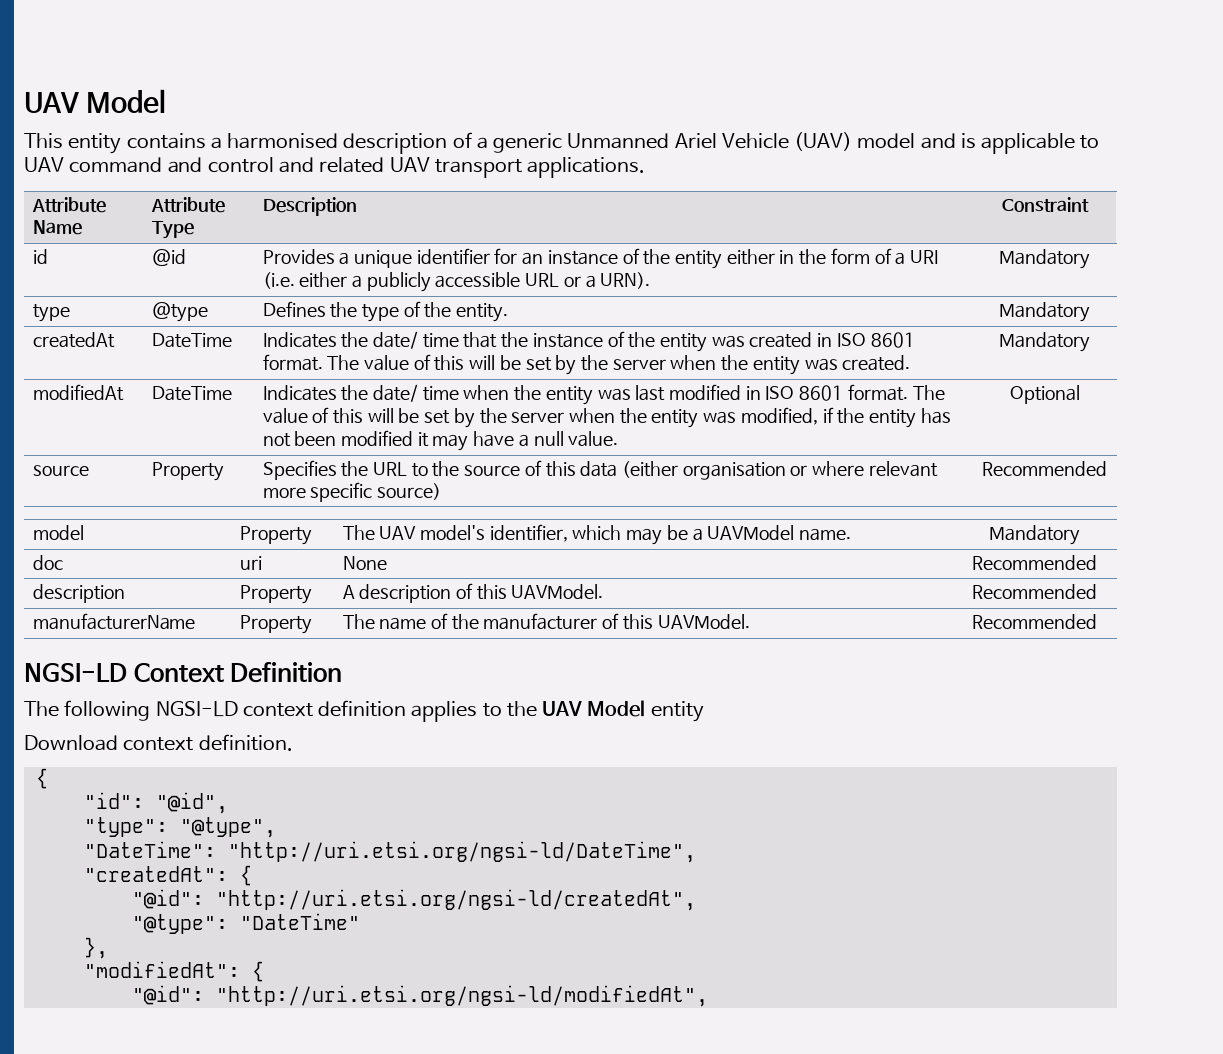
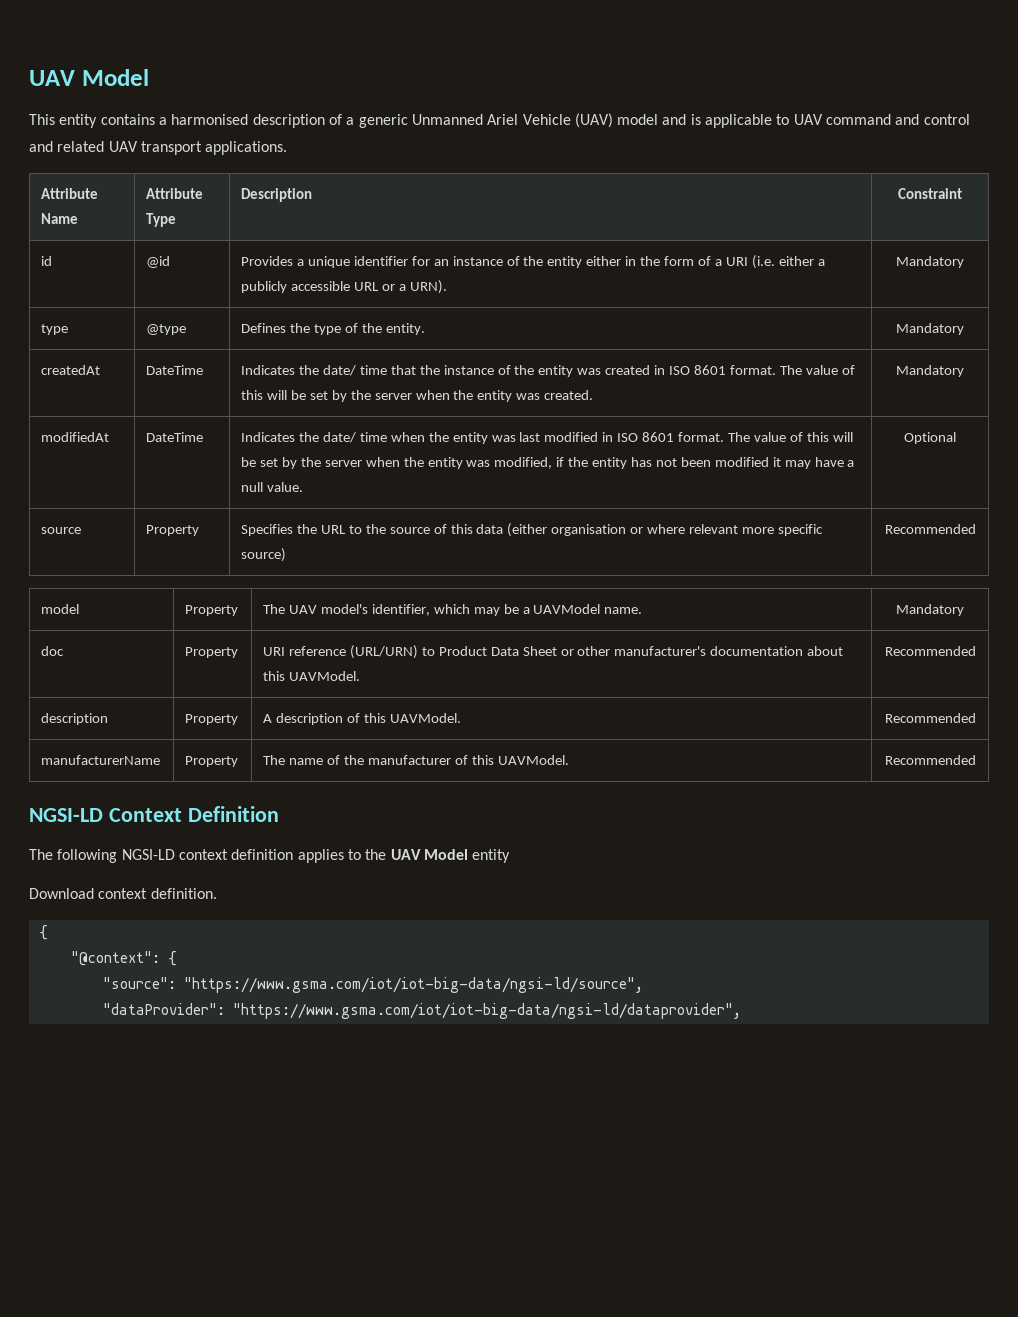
[239,556,262,570] [342,556,387,570] uri | None -> [185,647,239,658] [263,645,844,659] [263,671,361,681] Property | URI reference (URL/URN) to Product Data Sheet or other manufacturer's documentation about this UAVModel.
[83,792,228,814] [83,817,276,838] [83,841,696,863] [83,865,252,886] [131,889,696,911] [131,913,360,934] [83,937,108,959] [83,961,264,982] [131,985,708,1007] "id": "@id", // "type": "@type", // "DateTime": "http://uri.etsi.org/ngsi-ld/DateTime", // "createdAt": { // "@id": "http://uri.etsi.org/ngsi-ld/createdAt", // "@type": "DateTime" // }, // "modifiedAt": { // "@id": "http://uri.etsi.org/ngsi-ld/modifiedAt", -> [70,951,177,966] [102,977,643,993] [102,1003,741,1019] "@context": { // "source": "https://www.gsma.com/iot/iot-big-data/ngsi-ld/source", // "dataProvider": "https://www.gsma.com/iot/iot-big-data/ngsi-ld/dataprovider",

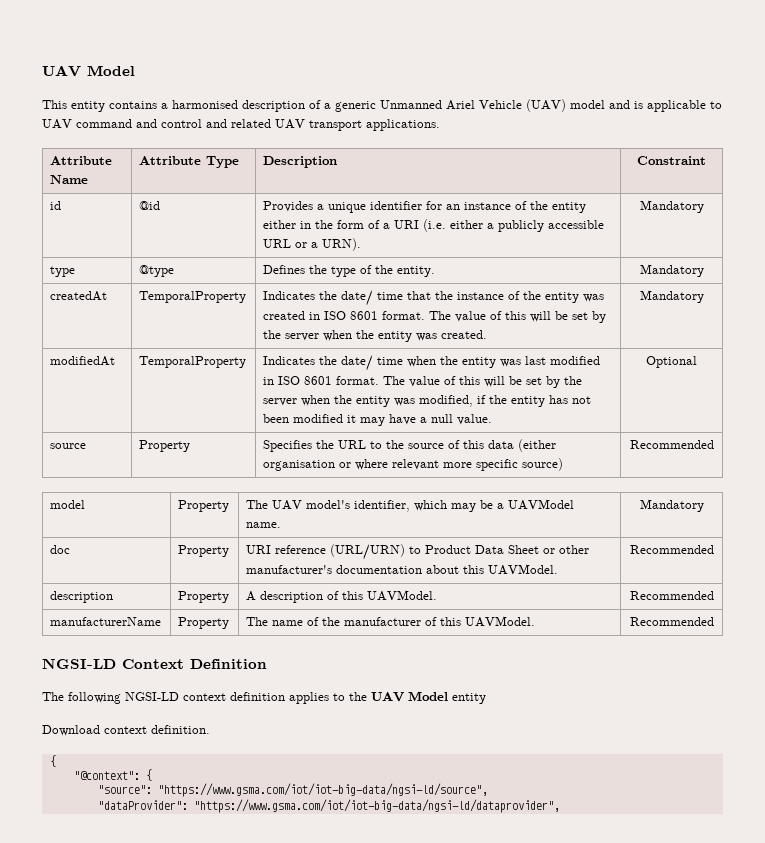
[146,365,204,375] DateTime -> [139,291,247,303] TemporalProperty
[146,432,204,442] DateTime -> [139,356,247,368] TemporalProperty

